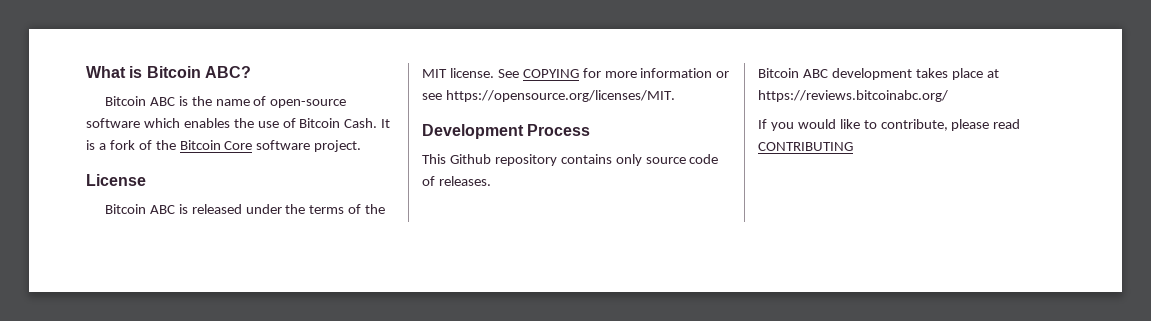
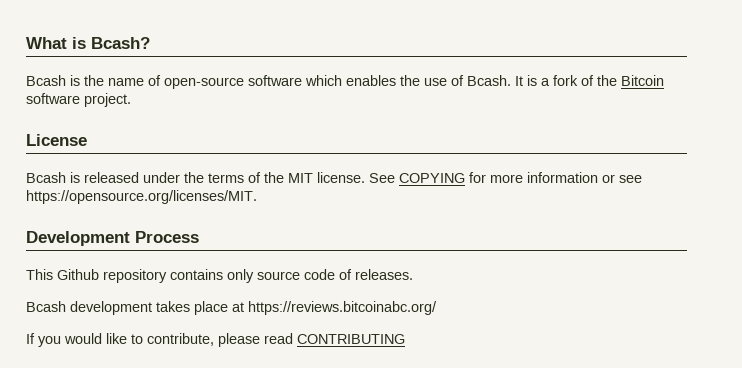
[146,66,251,78] [104,96,175,106] Bitcoin ABC? // Bitcoin ABC -> [91,37,150,49] [26,75,66,86] Bcash? // Bcash
[299,118,378,128] Bitcoin Cash. -> [467,75,511,86] Bcash.
[224,141,253,150] Core -> (664, 80) none
[104,204,175,214] Bitcoin ABC -> [26,172,66,183] Bcash
[758,68,828,78] Bitcoin ABC -> [26,301,66,312] Bcash

